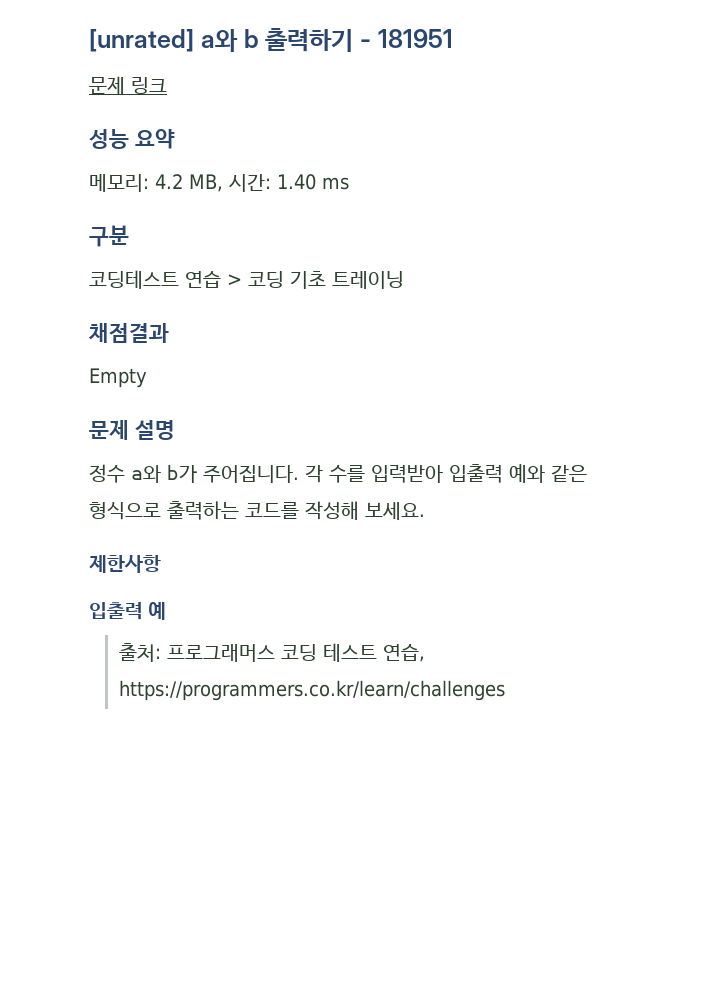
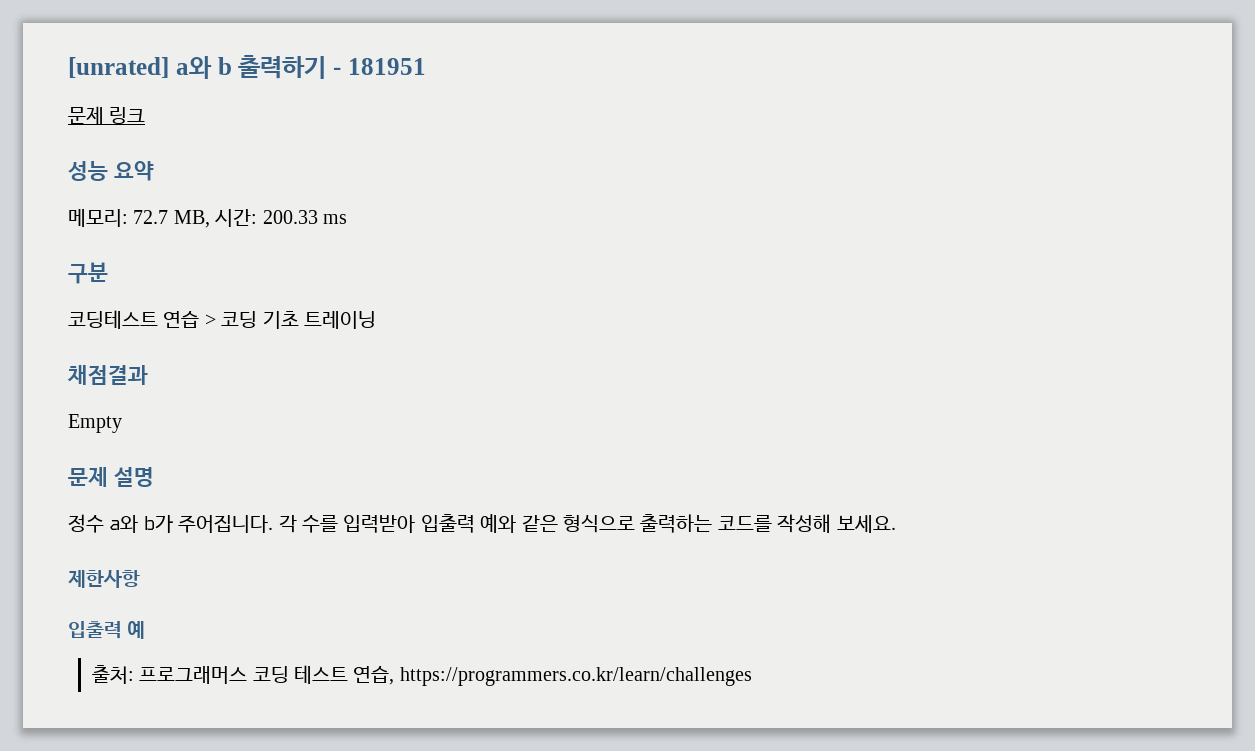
[155,174,183,189] 4.2 -> [133,210,169,224] 72.7
[277,174,316,190] 1.40 -> [262,210,318,224] 200.33

